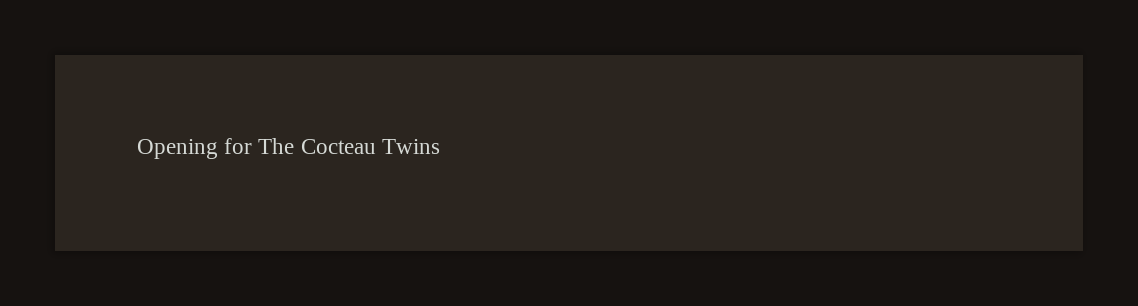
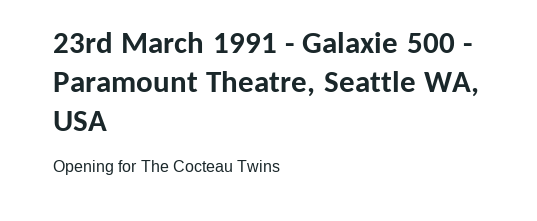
(137, 149) none -> [53,32,473,53] [53,71,480,97] [53,111,107,131] 23rd March 1991 - Galaxie 500 - Paramount Theatre, Seattle WA, USA //

